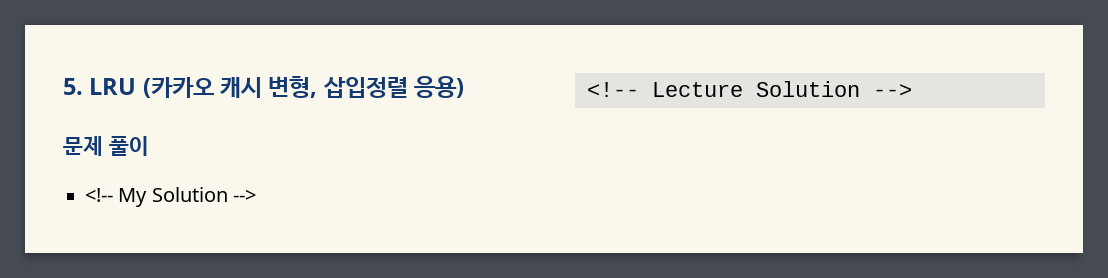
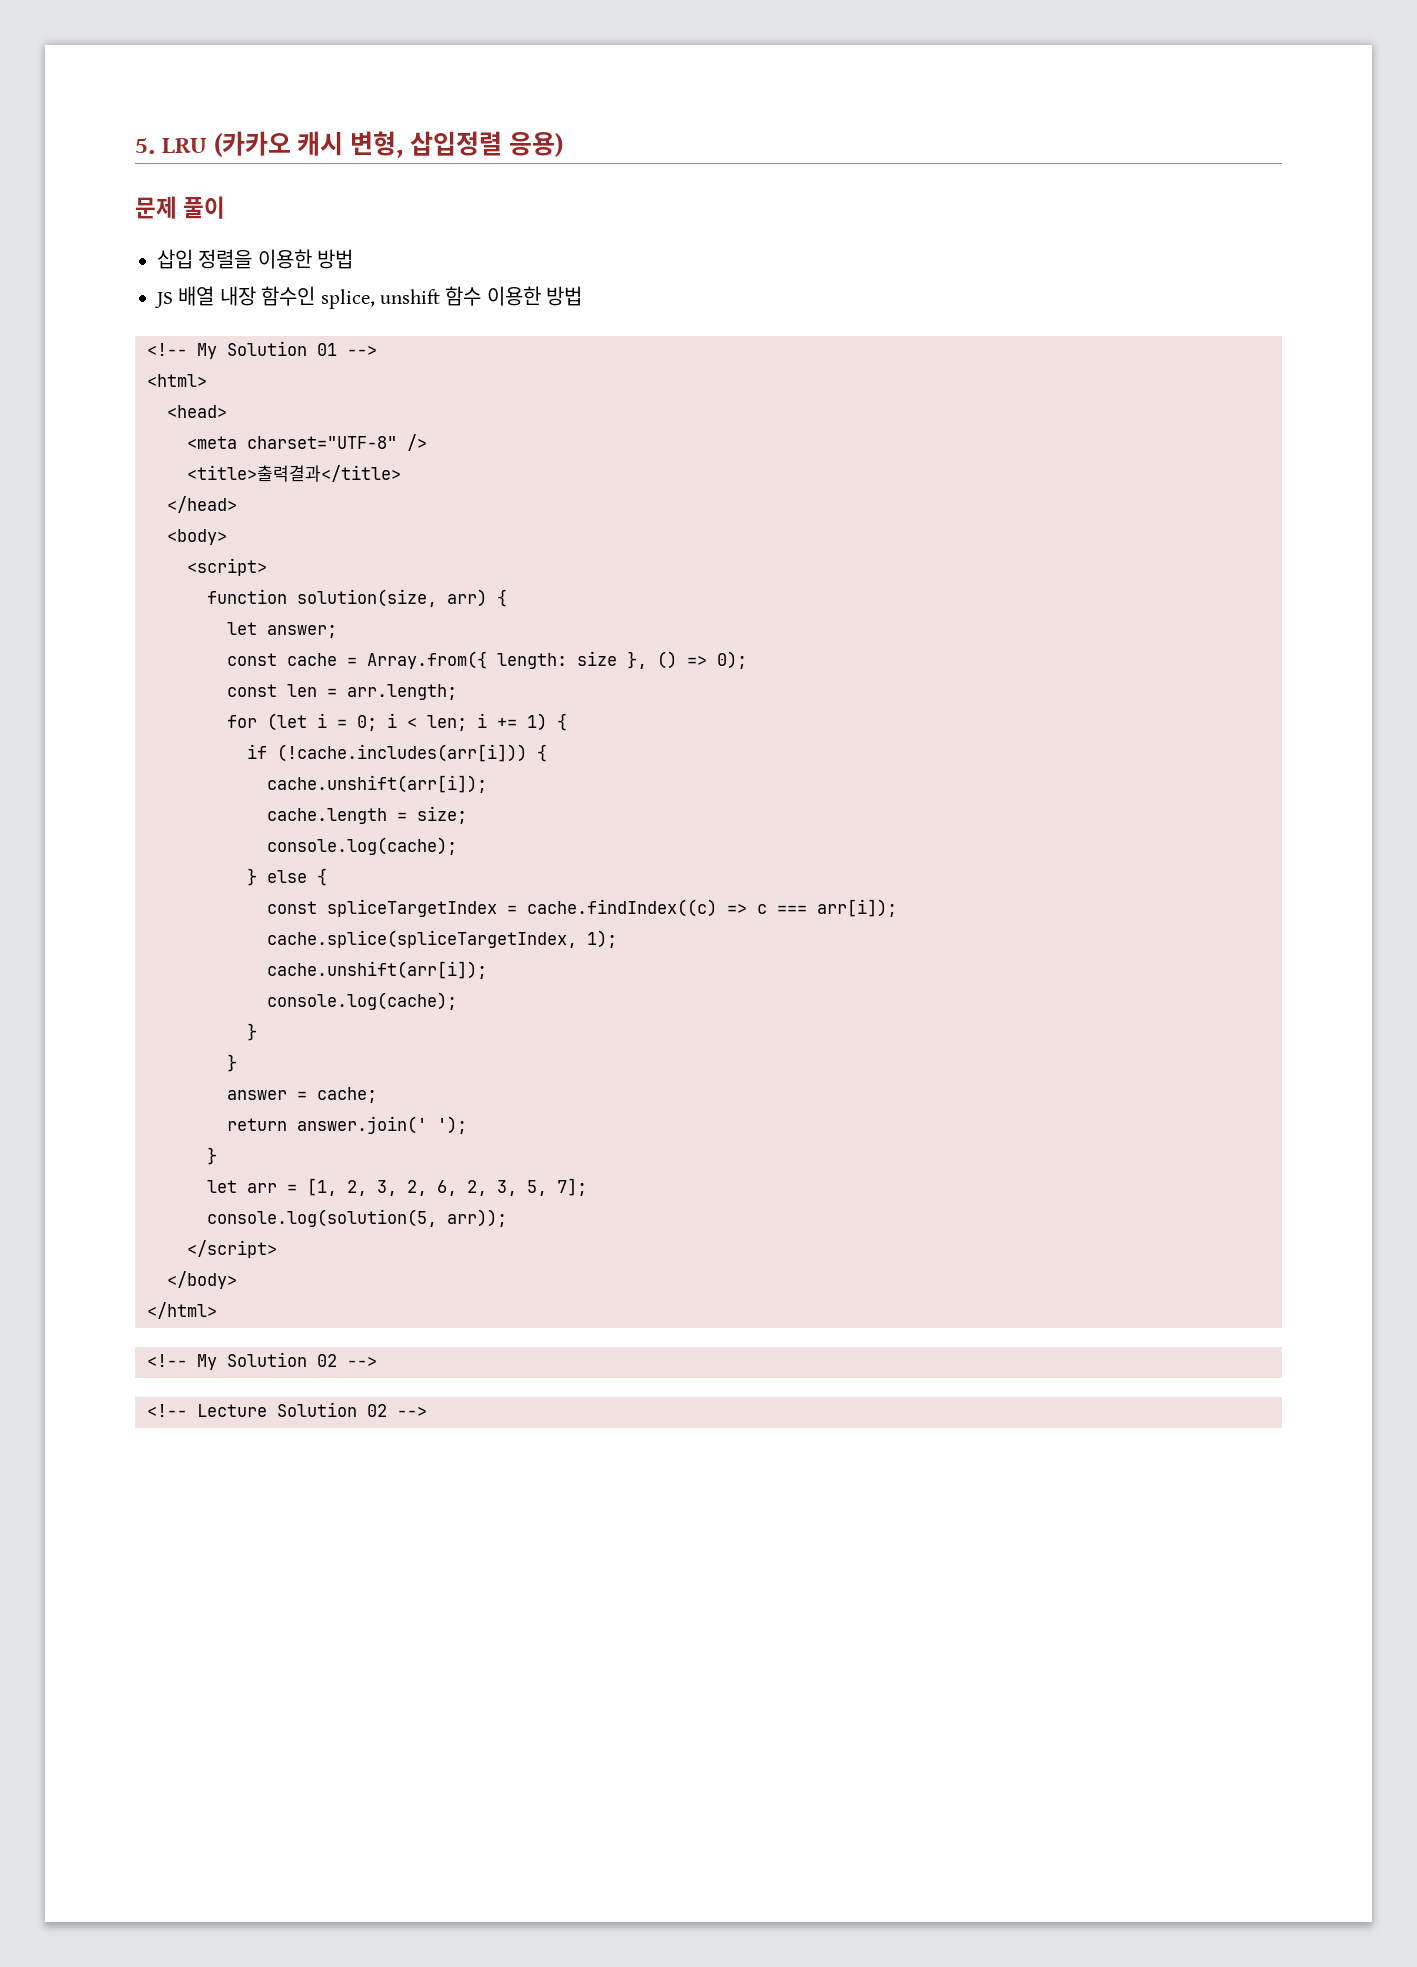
[85,187,228,207] <!-- My Solution -> [157,249,354,269] [154,286,583,309] [147,341,377,359] [147,374,207,387] [167,405,227,418] [187,434,427,451] [187,465,401,482] [167,496,237,513] [167,529,227,545] [187,558,267,576] [207,589,507,607] [227,622,337,638] [227,651,747,669] [227,684,457,700] [227,713,567,731] [247,744,547,762] [267,775,487,793] [267,806,467,824] [267,837,457,855] [247,868,327,886] [267,899,897,917] [267,930,617,948] [267,961,487,979] [267,992,457,1010] [247,1023,257,1041] [227,1054,237,1072] [227,1087,377,1103] [227,1116,467,1134] [207,1147,217,1165] [207,1178,587,1196] [207,1209,507,1227] [187,1240,277,1258] [167,1271,237,1289] [147,1302,217,1319] [147,1352,337,1370] 삽입 정렬을 이용한 방법 // JS 배열 내장 함수인 splice, unshift 함수 이용한 방법 // <!-- My Solution 01 --> // <html> // <head> // <meta charset="UTF-8" /> // <title>출력결과</title> // </head> // <body> // <script> // function solution(size, arr) { // let answer; // const cache = Array.from({ length: size }, () => 0); // const len = arr.length; // for (let i = 0; i < len; i += 1) { // if (!cache.includes(arr[i])) { // cache.unshift(arr[i]); // cache.length = size; // console.log(cache); // } else { // const spliceTargetIndex = cache.findIndex((c) => c === arr[i]); // cache.splice(spliceTargetIndex, 1); // cache.unshift(arr[i]); // console.log(cache); // } // } // answer = cache; // return answer.join(' '); // } // let arr = [1, 2, 3, 2, 6, 2, 3, 5, 7]; // console.log(solution(5, arr)); // </script> // </body> // </html> // <!-- My Solution 02
(860, 89) none -> [367,1404,387,1417] 02

